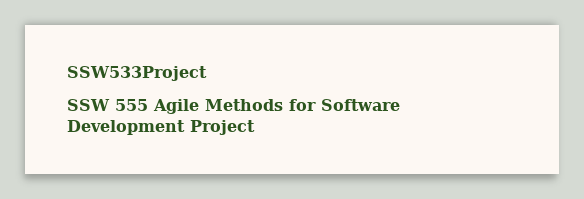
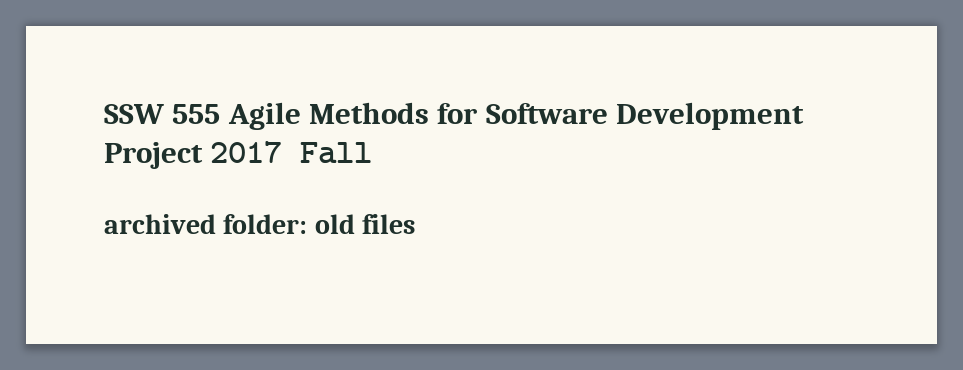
[67,66,207,81] SSW533Project // -> (104, 114) none
(255, 127) none -> [210,141,373,164] [104,214,416,234] 2017 Fall // archived folder: old files

